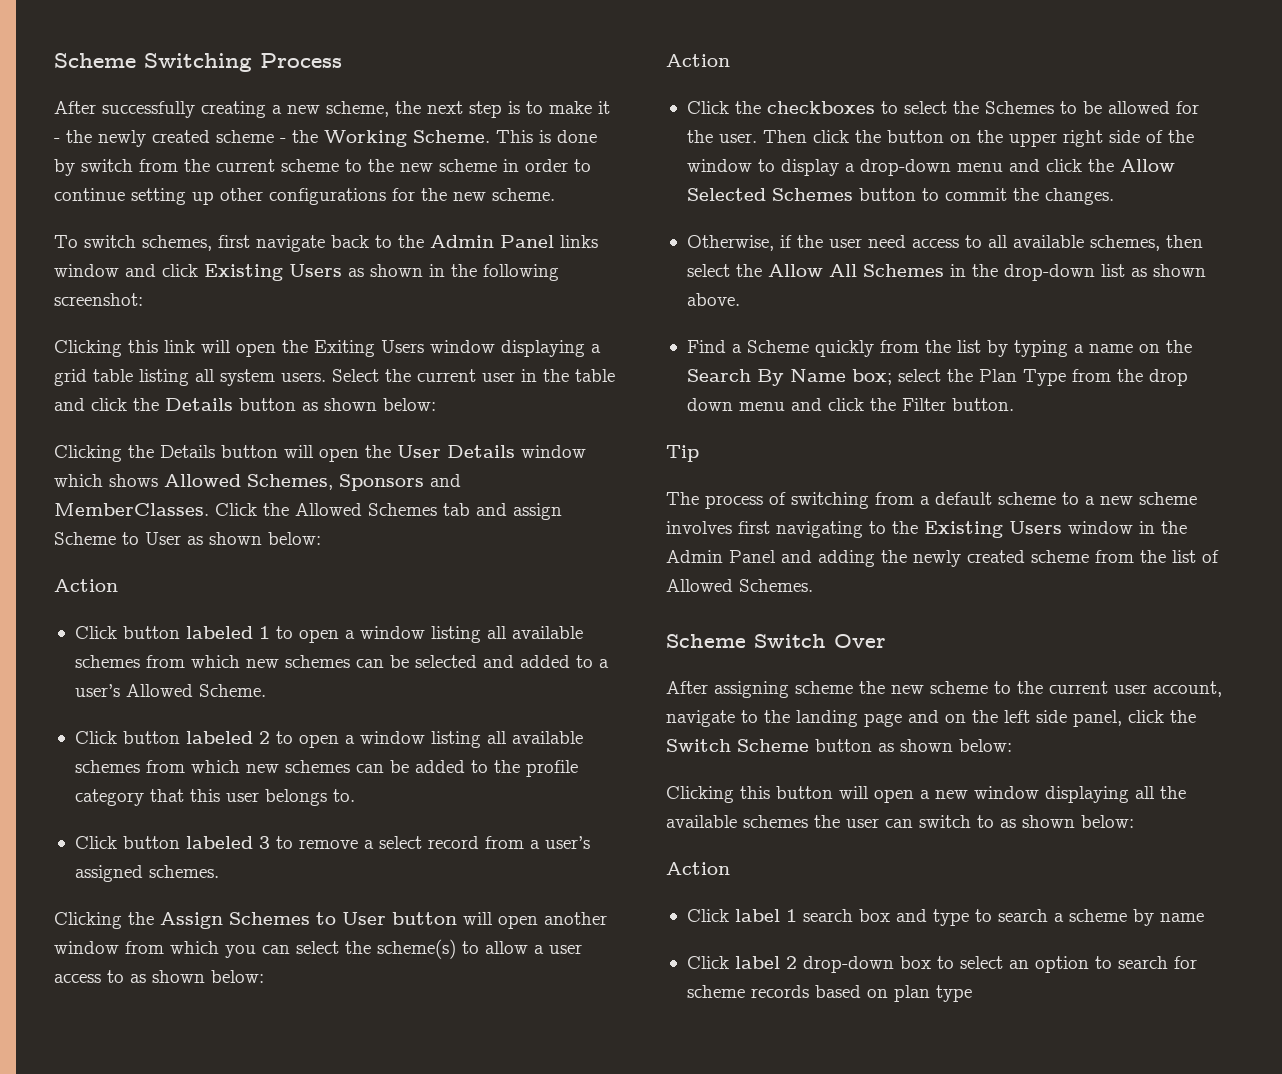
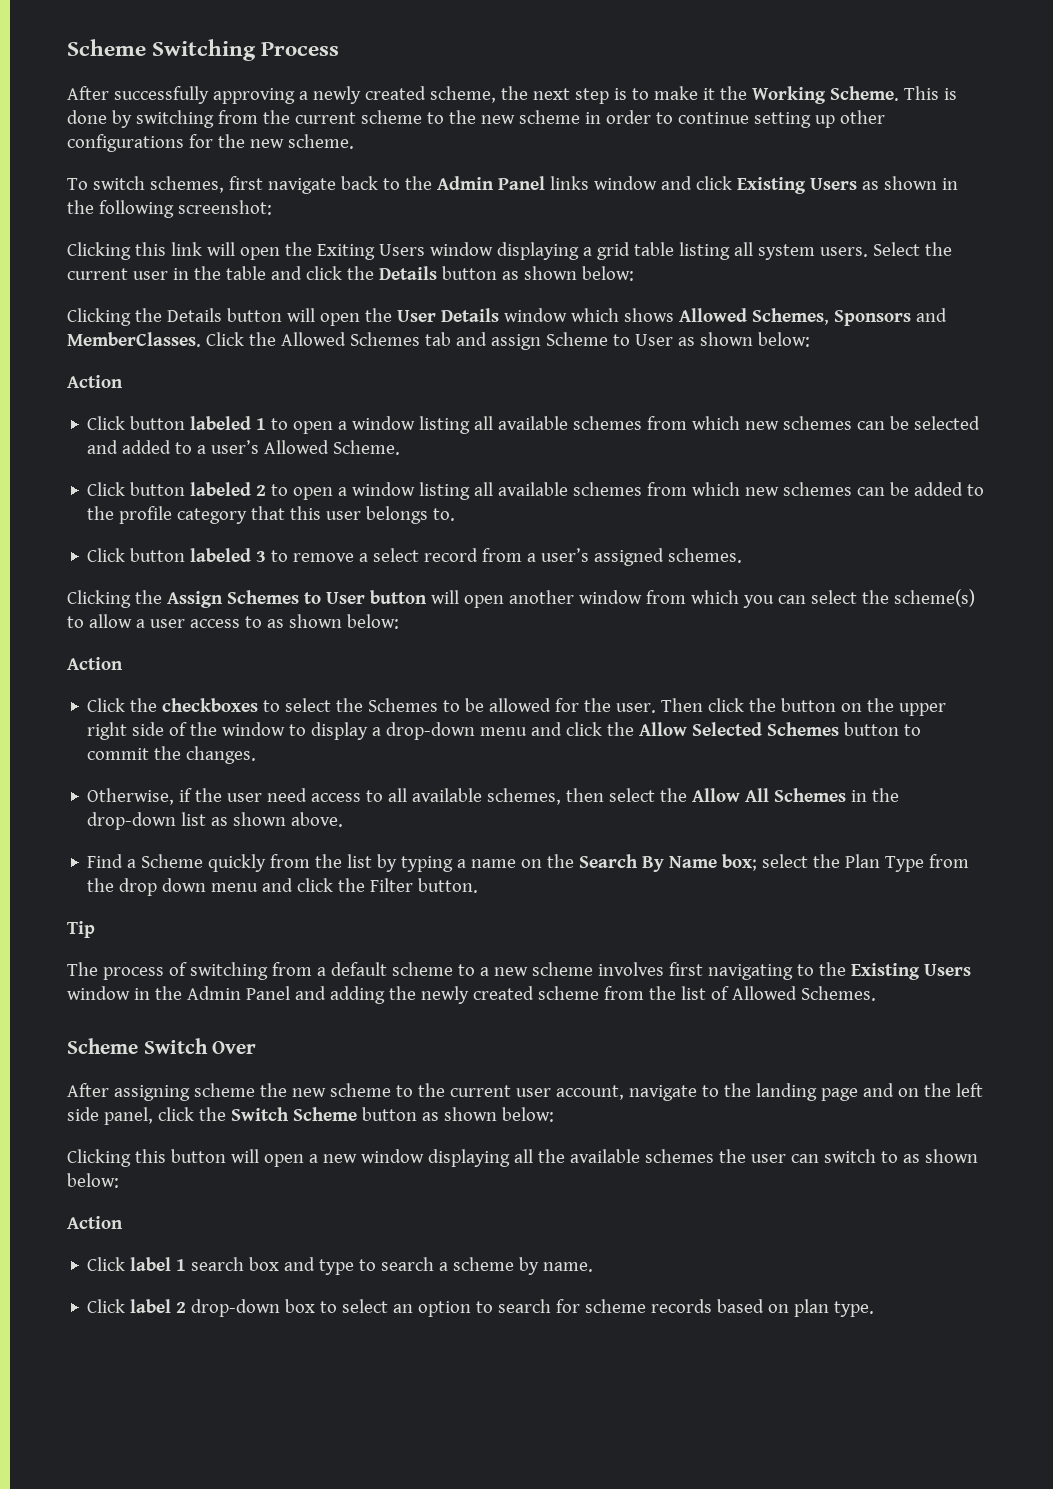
[201,101,320,118] creating a new -> [212,86,426,104] approving a newly created
[54,130,286,147] - the newly created scheme - -> (715, 94) none
[81,159,133,172] switch -> [135,110,214,128] switching
[1159,913,1204,922] name -> [543,1262,594,1272] name.
[935,985,972,1002] type -> [834,1301,875,1317] type.

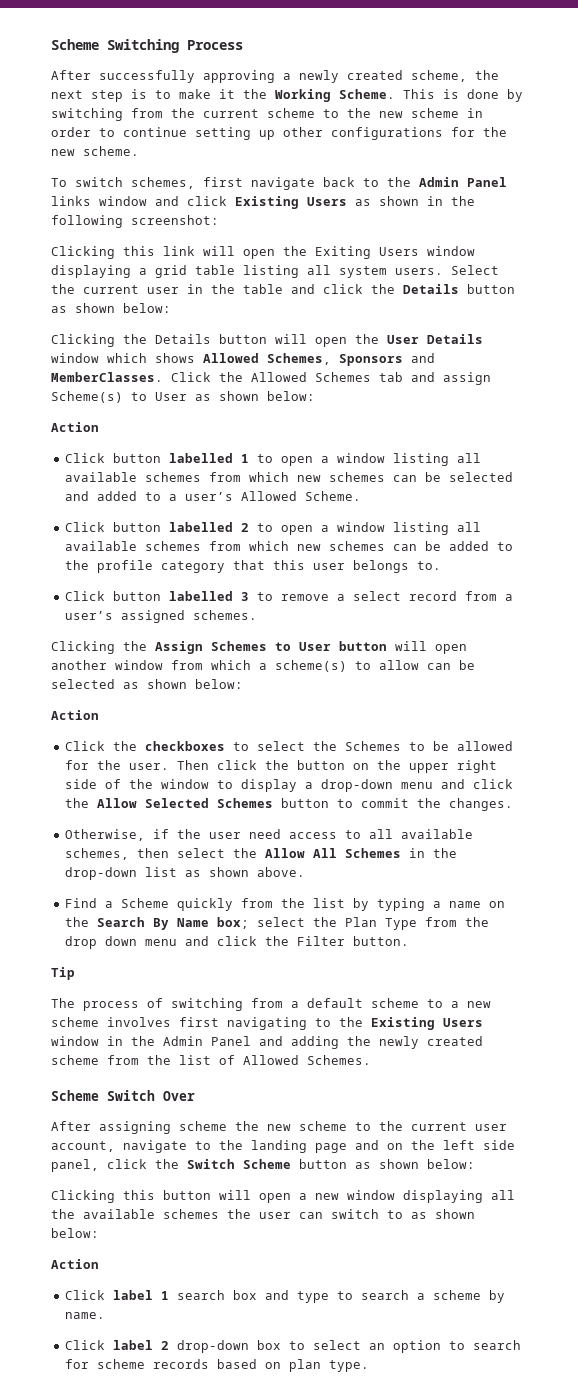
[545,332,608,346] Scheme -> [51,391,123,403] Scheme(s)
[190,416,252,430] labeled -> [168,453,233,463] labelled
[190,482,252,496] labeled -> [168,522,233,532] labelled
[190,548,252,562] labeled -> [168,591,233,601] labelled
[742,589,975,608] [67,614,262,628] you can select the scheme(s) to allow a user access to -> [259,660,475,672] [51,679,115,689] a scheme(s) to allow can be selected

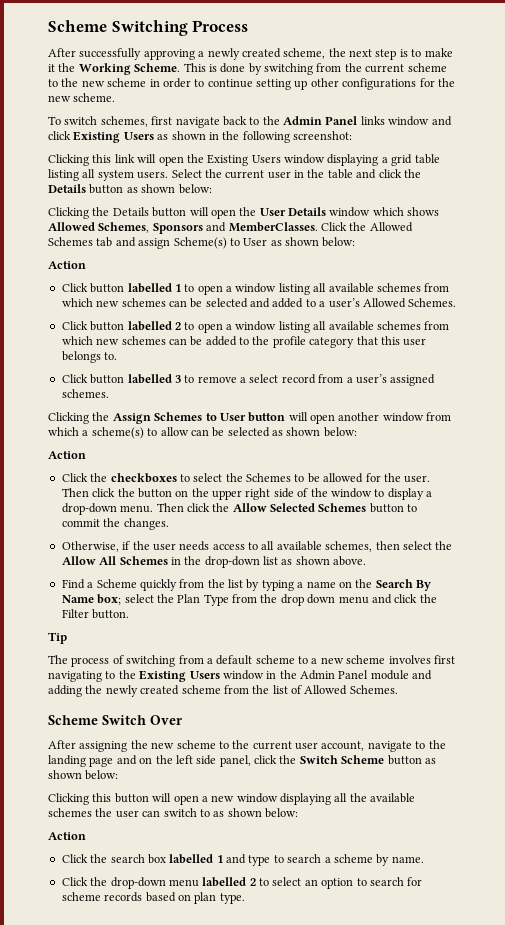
[315,246,371,259] Exiting -> [207,154,249,166] Existing
[304,491,361,501] Scheme. -> [408,298,457,307] Schemes.
[400,779,465,789] menu and -> [120,503,184,513] menu. Then
[248,829,281,839] need -> [179,541,210,551] needs
(251, 1041) none -> [370,670,409,680] module
[179,1121,227,1131] scheme -> (128, 746) none
[112,1290,257,1300] label 1 search box -> [90,854,223,864] the search box labelled 1
[112,1340,281,1353] label 2 drop-down box -> [90,877,256,889] the drop-down menu labelled 2

